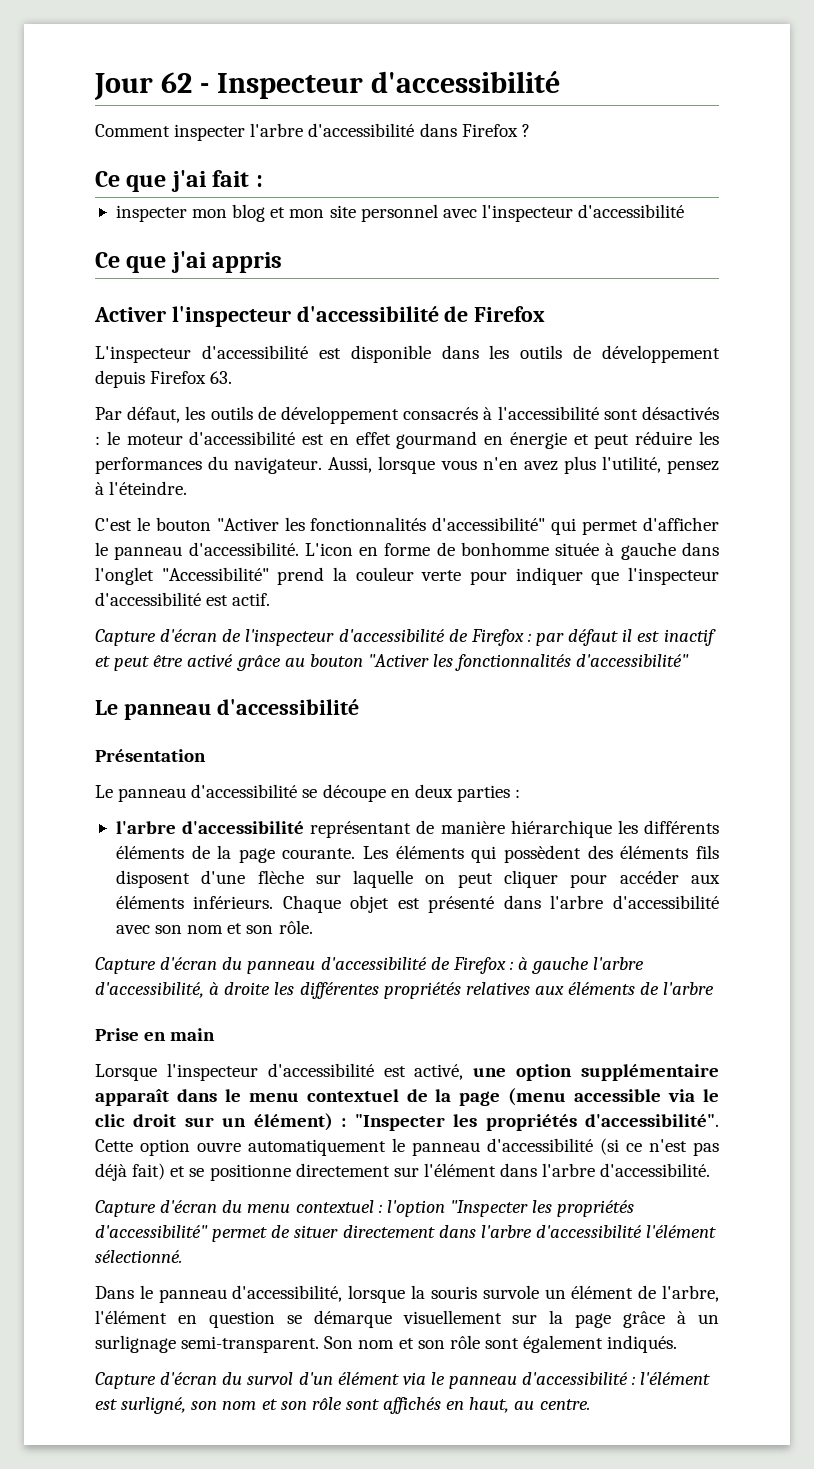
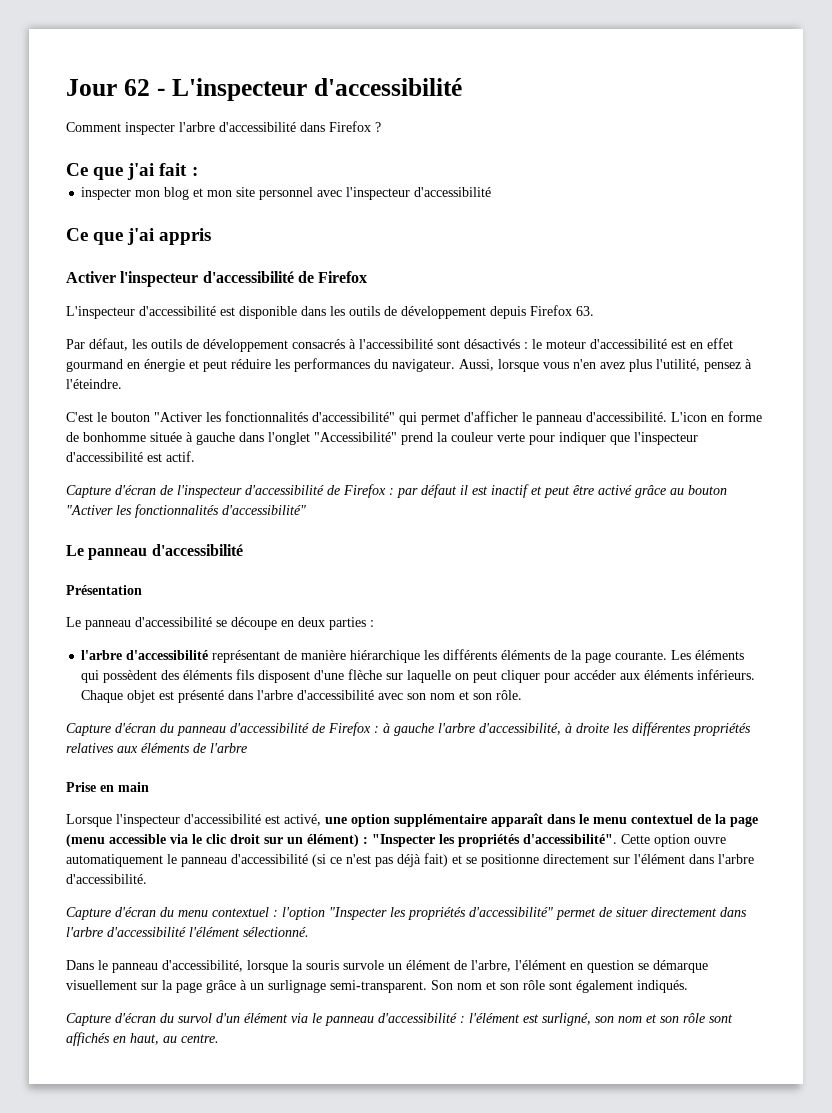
[217,73,364,99] Inspecteur -> [171,78,307,101] L'inspecteur

